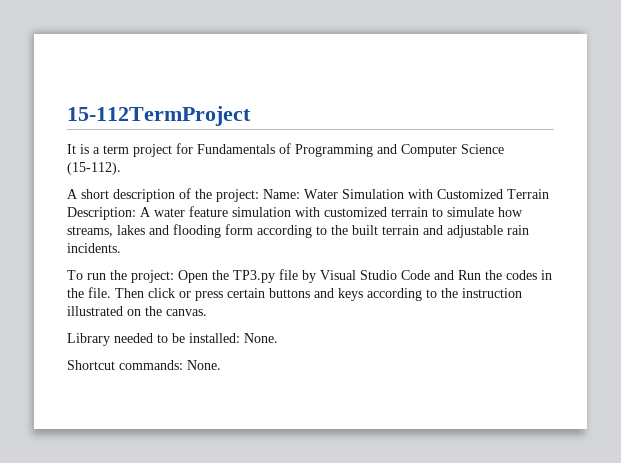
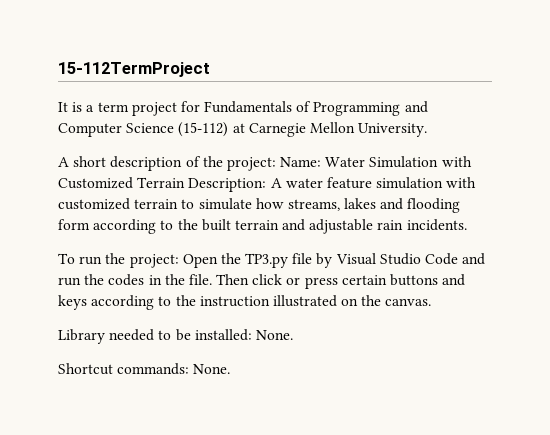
[67,162,121,175] (15-112). -> [178,122,428,137] (15-112) at Carnegie Mellon University.
[458,270,481,280] Run -> [58,277,81,286] run

